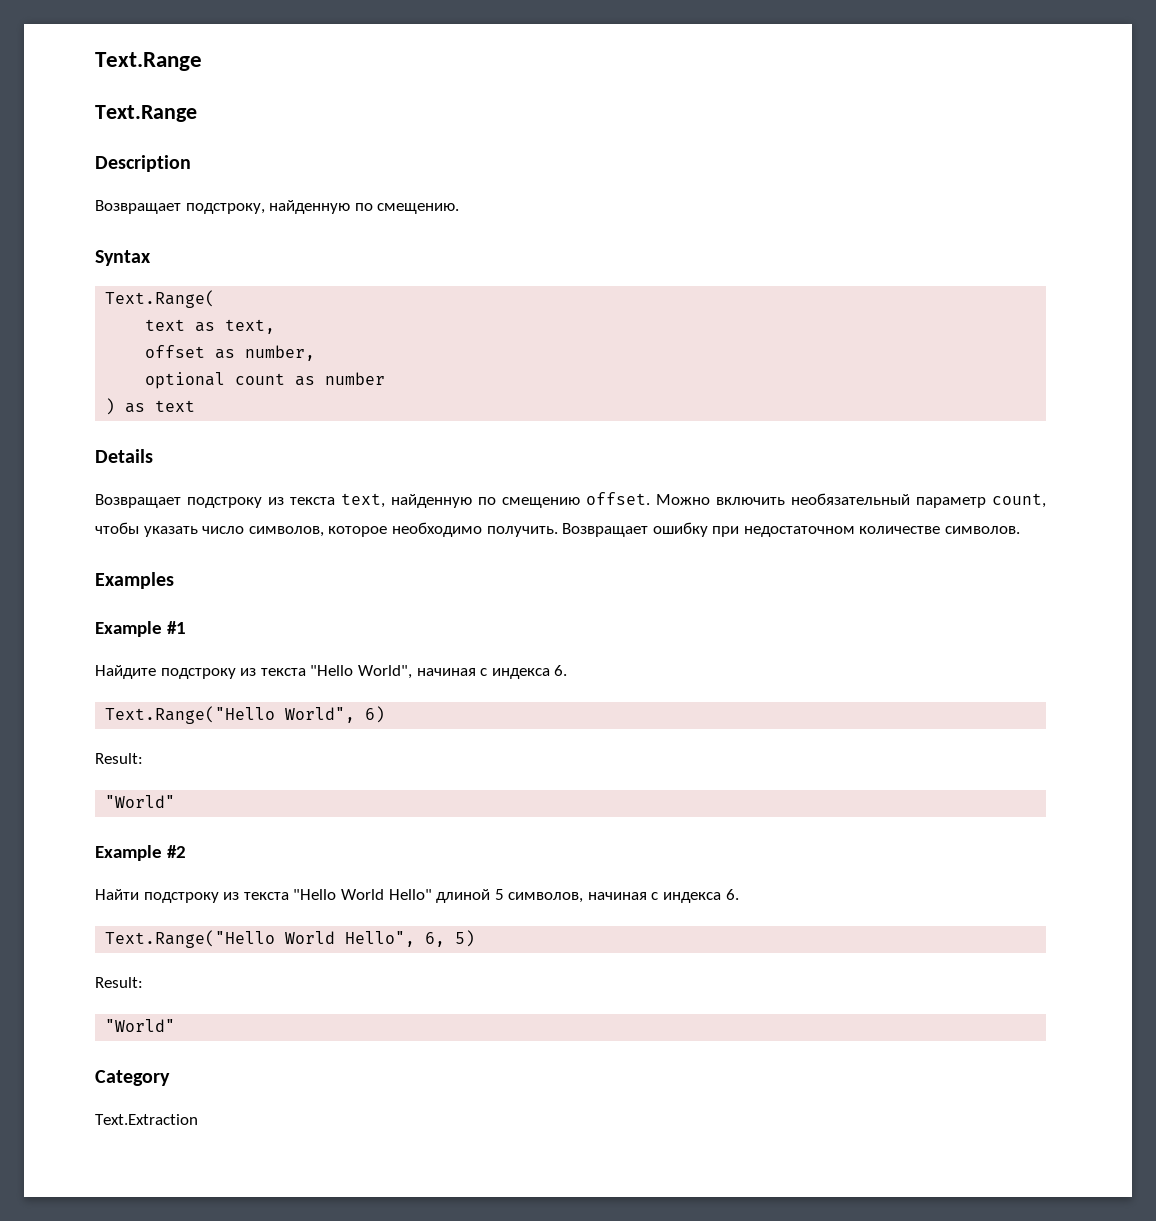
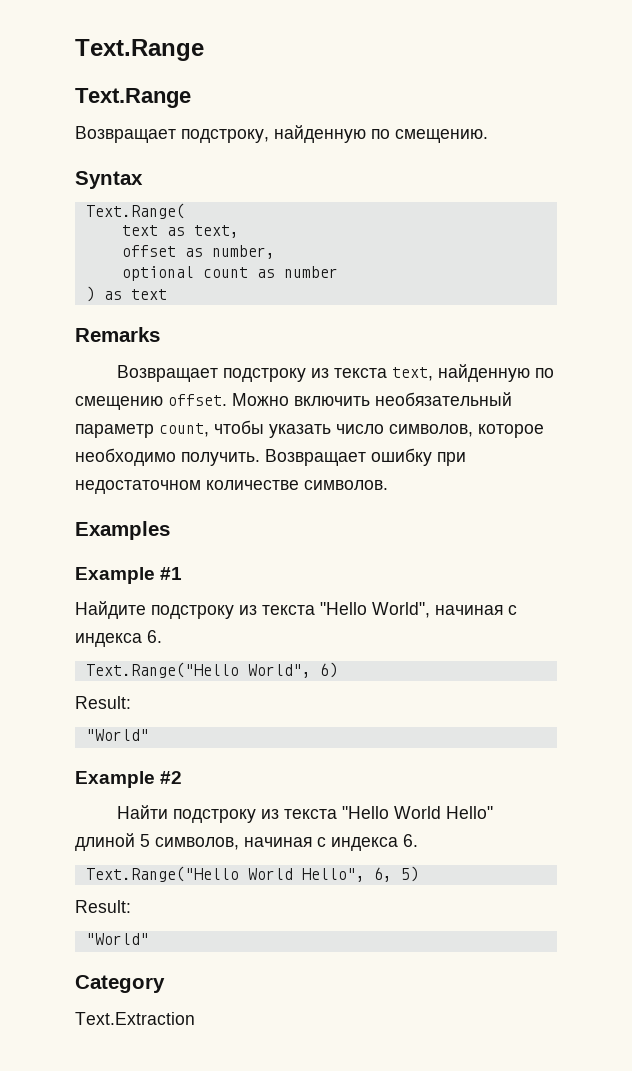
[95,155,191,172] // Description -> (191, 98) none
[95,449,153,463] Details -> [75,327,160,342] Remarks

